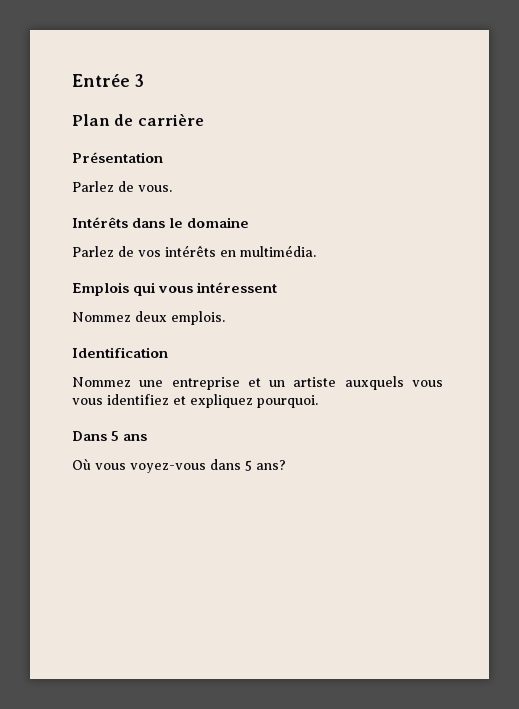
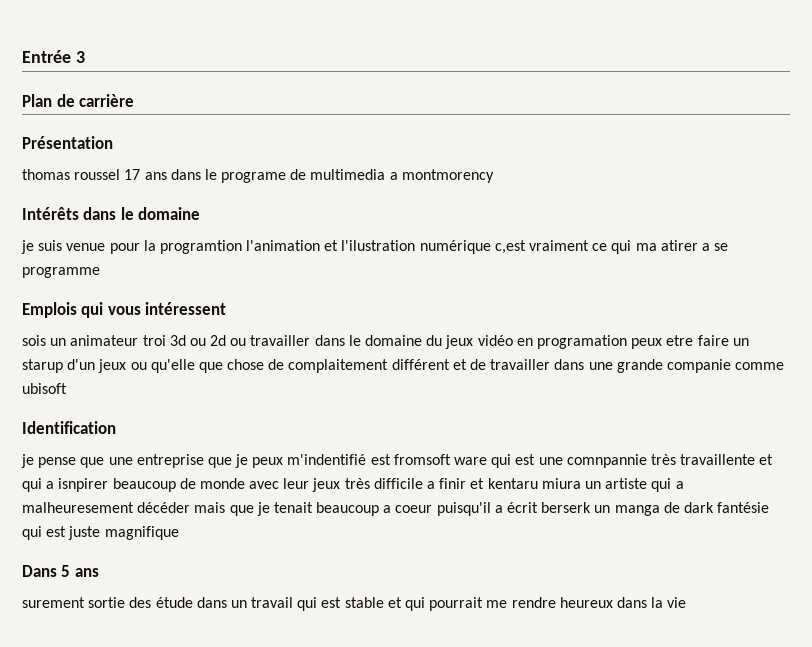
[72,181,172,192] [72,217,250,228] [72,245,316,257] [72,282,278,296] [72,311,225,325] [72,347,168,358] [72,376,443,390] [72,394,318,408] [72,431,148,441] [72,459,286,473] Parlez de vous. // Intérêts dans le domaine // Parlez de vos intérêts en multimédia. // Emplois qui vous intéressent // Nommez deux emplois. // Identification // Nommez une entreprise et un artiste auxquels vous vous identifiez et expliquez pourquoi. // Dans 5 ans // Où vous voyez-vous dans 5 ans? -> [22,169,494,183] [22,207,201,220] [21,240,729,254] [22,267,100,278] [22,302,227,318] [22,335,749,349] [22,359,785,373] [22,383,67,394] [22,421,116,434] [21,454,774,468] [22,478,684,492] [22,502,770,516] [22,526,179,540] [22,565,99,577] [22,597,687,611] thomas roussel 17 ans dans le programe de multimedia a montmorency // Intérêts dans le domaine // je suis venue pour la programtion l'animation et l'ilustration numérique c,est vraiment ce qui ma atirer a se programme // Emplois qui vous intéressent // sois un animateur troi 3d ou 2d ou travailler dans le domaine du jeux vidéo en programation peux etre faire un starup d'un jeux ou qu'elle que chose de complaitement différent et de travailler dans une grande companie comme ubisoft // Identification // je pense que une entreprise que je peux m'indentifié est fromsoft ware qui est une comnpannie très travaillente et qui a isnpirer beaucoup de monde avec leur jeux très difficile a finir et kentaru miura un artiste qui a malheuresement décéder mais que je tenait beaucoup a coeur puisqu'il a écrit berserk un manga de dark fantésie qui est juste magnifique // Dans 5 ans // surement sortie des étude dans un travail qui est stable et qui pourrait me rendre heureux dans la vie

